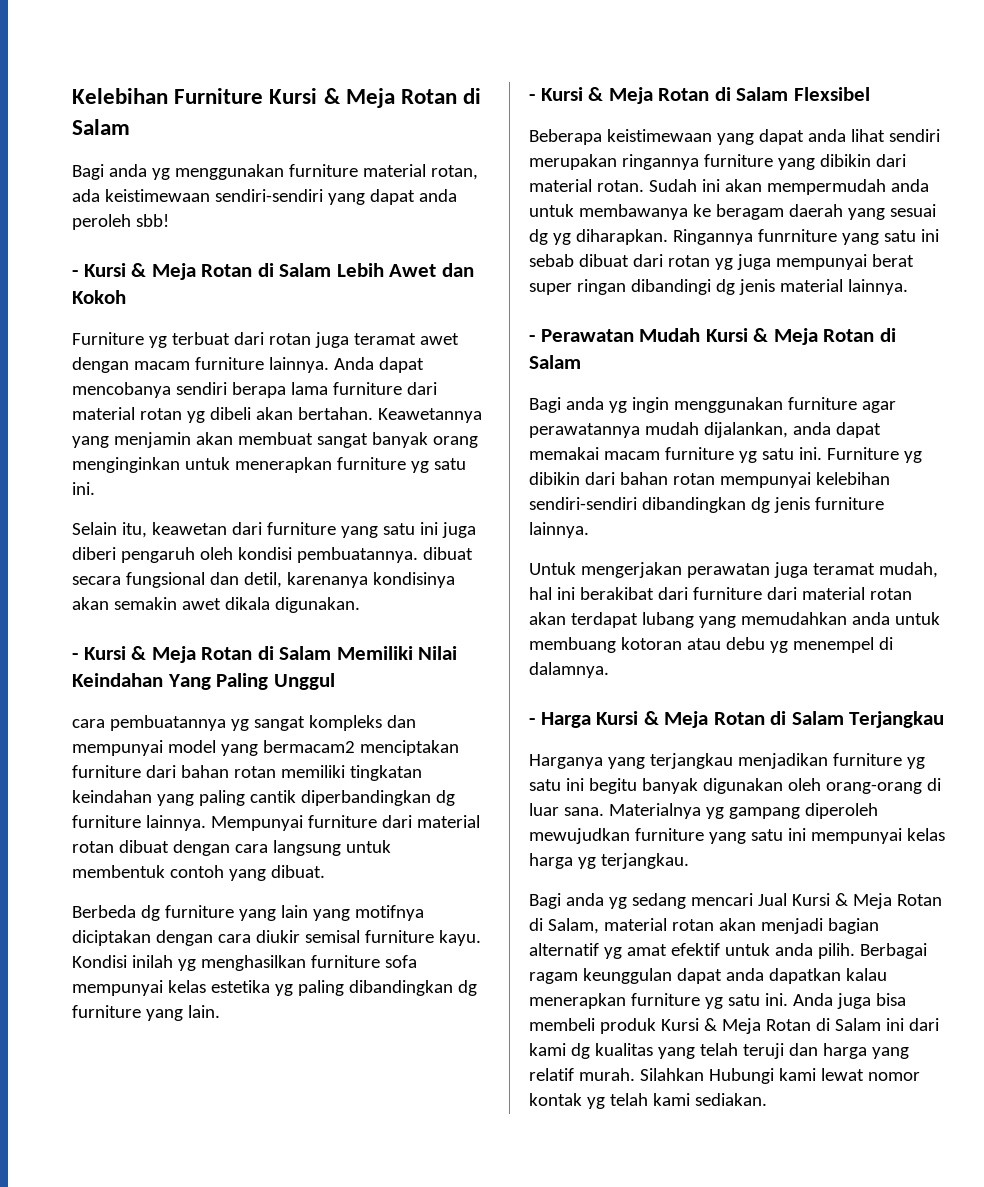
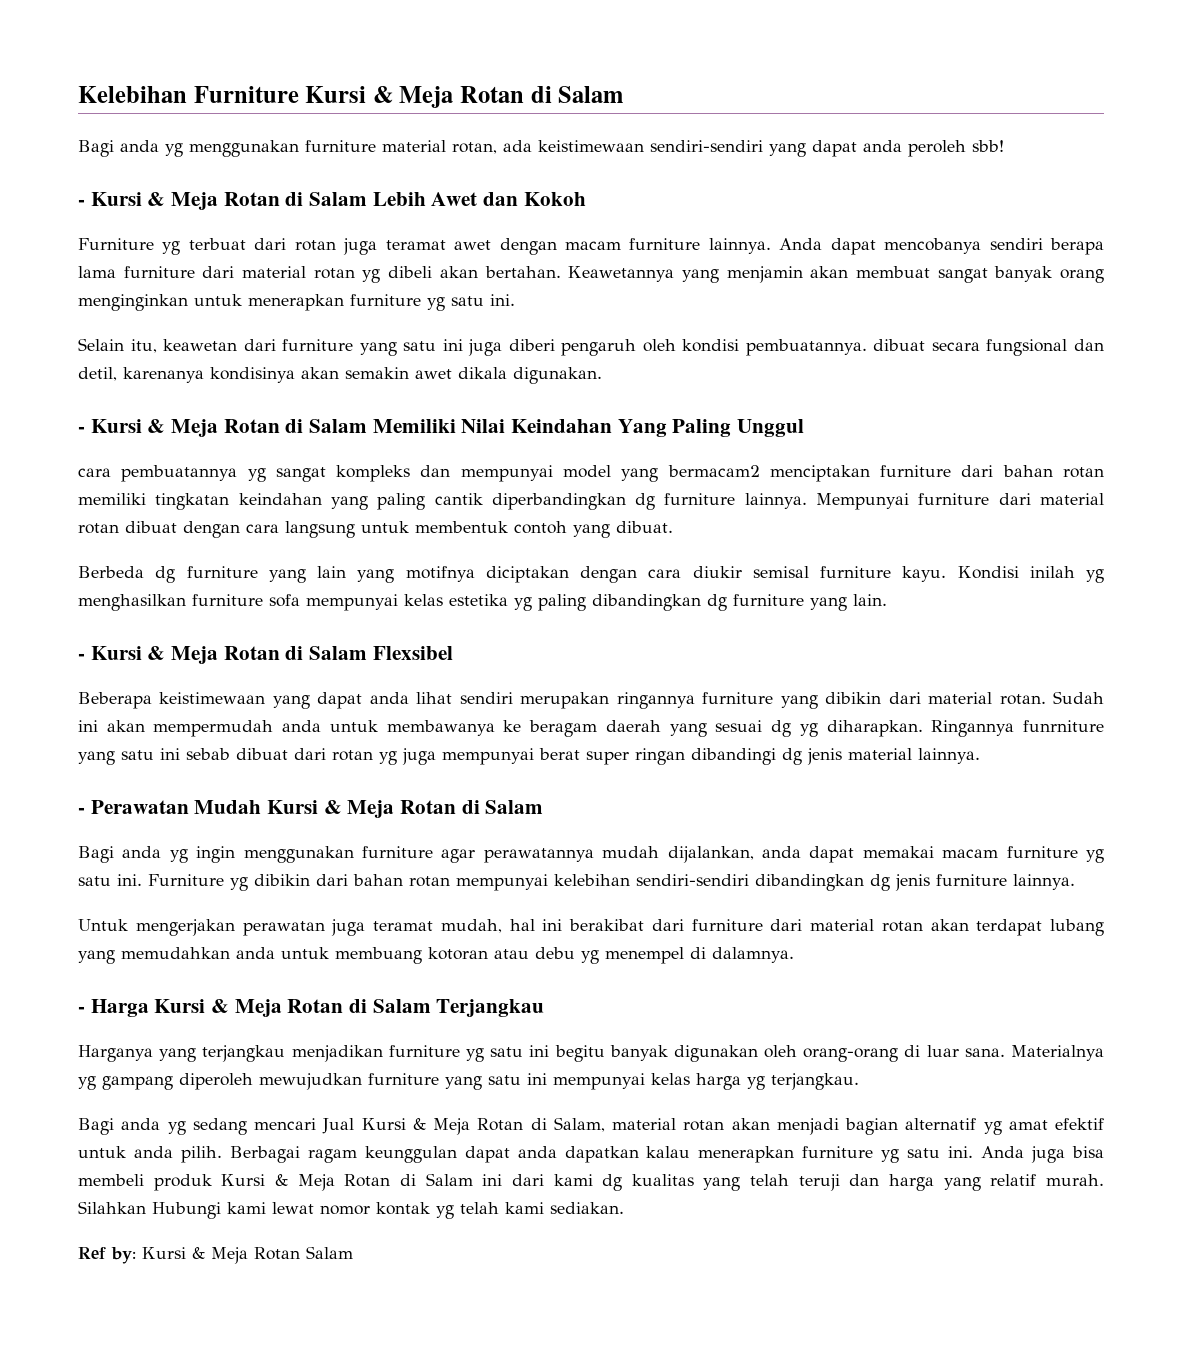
(767, 1099) none -> [78,1246,353,1264] // Ref by: Kursi & Meja Rotan Salam

